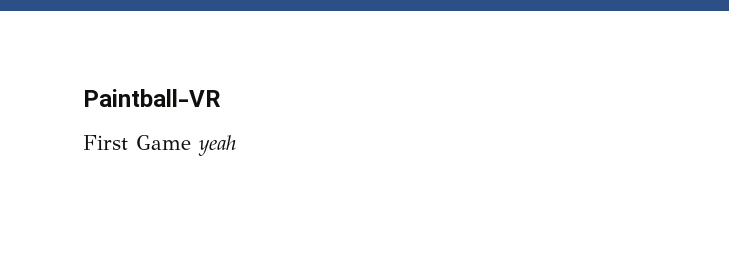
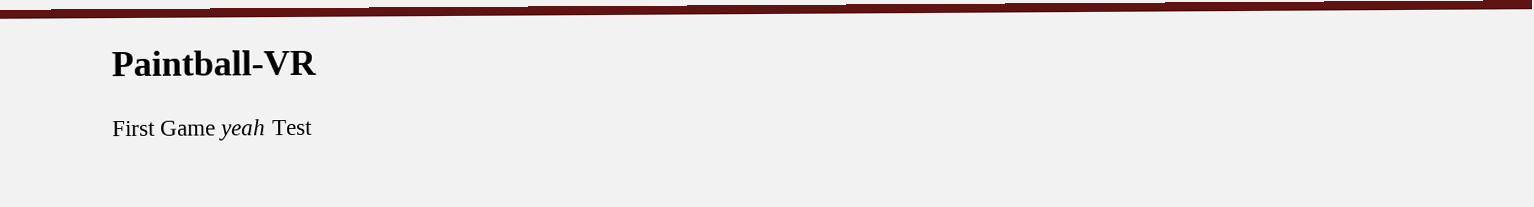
(236, 145) none -> [271,119,313,136] Test

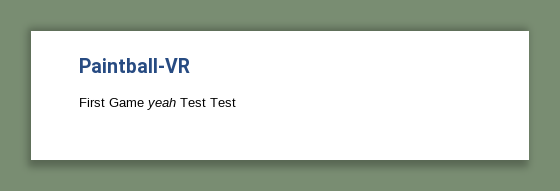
(313, 127) none -> [210,98,236,107] Test

